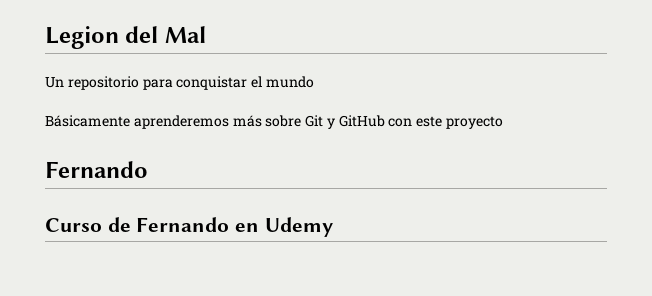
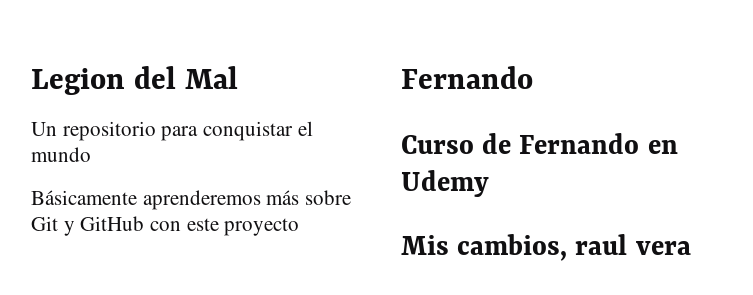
(333, 227) none -> [401,234,691,261] // Mis cambios, raul vera

